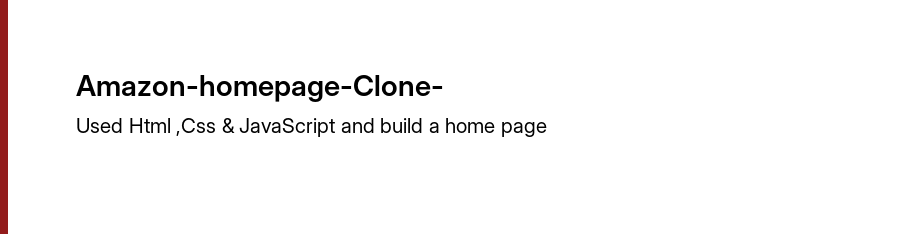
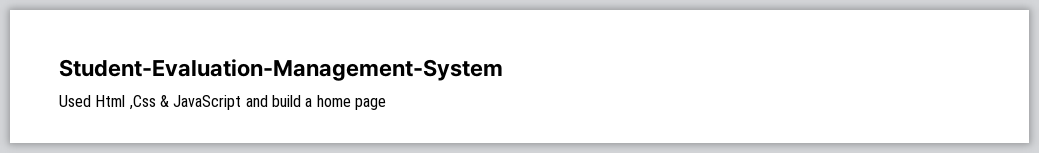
[76,75,444,102] Amazon-homepage-Clone- -> [59,59,503,81] Student-Evaluation-Management-System

